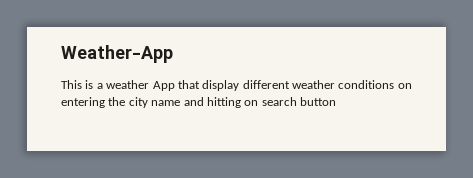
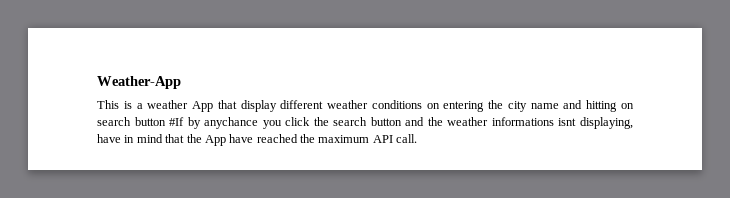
(336, 101) none -> [169,117,634,129] [97,134,418,146] #If by anychance you click the search button and the weather informations isnt displaying, have in mind that the App have reached the maximum API call.

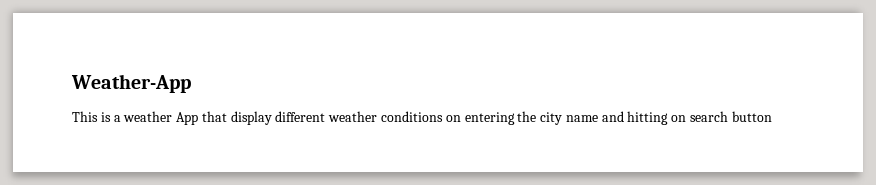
[169,117,634,129] [97,134,418,146] #If by anychance you click the search button and the weather informations isnt displaying, have in mind that the App have reached the maximum API call. -> (772, 116) none

